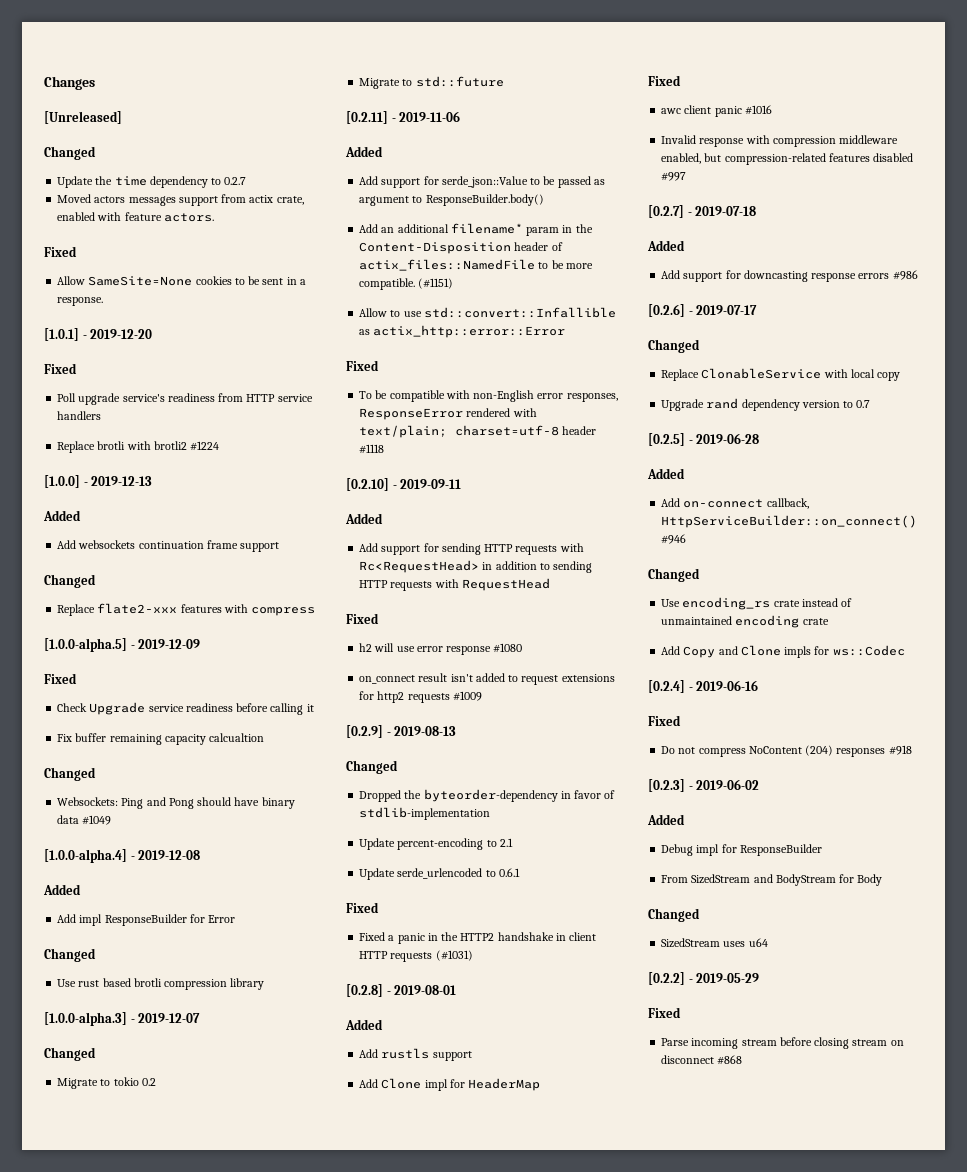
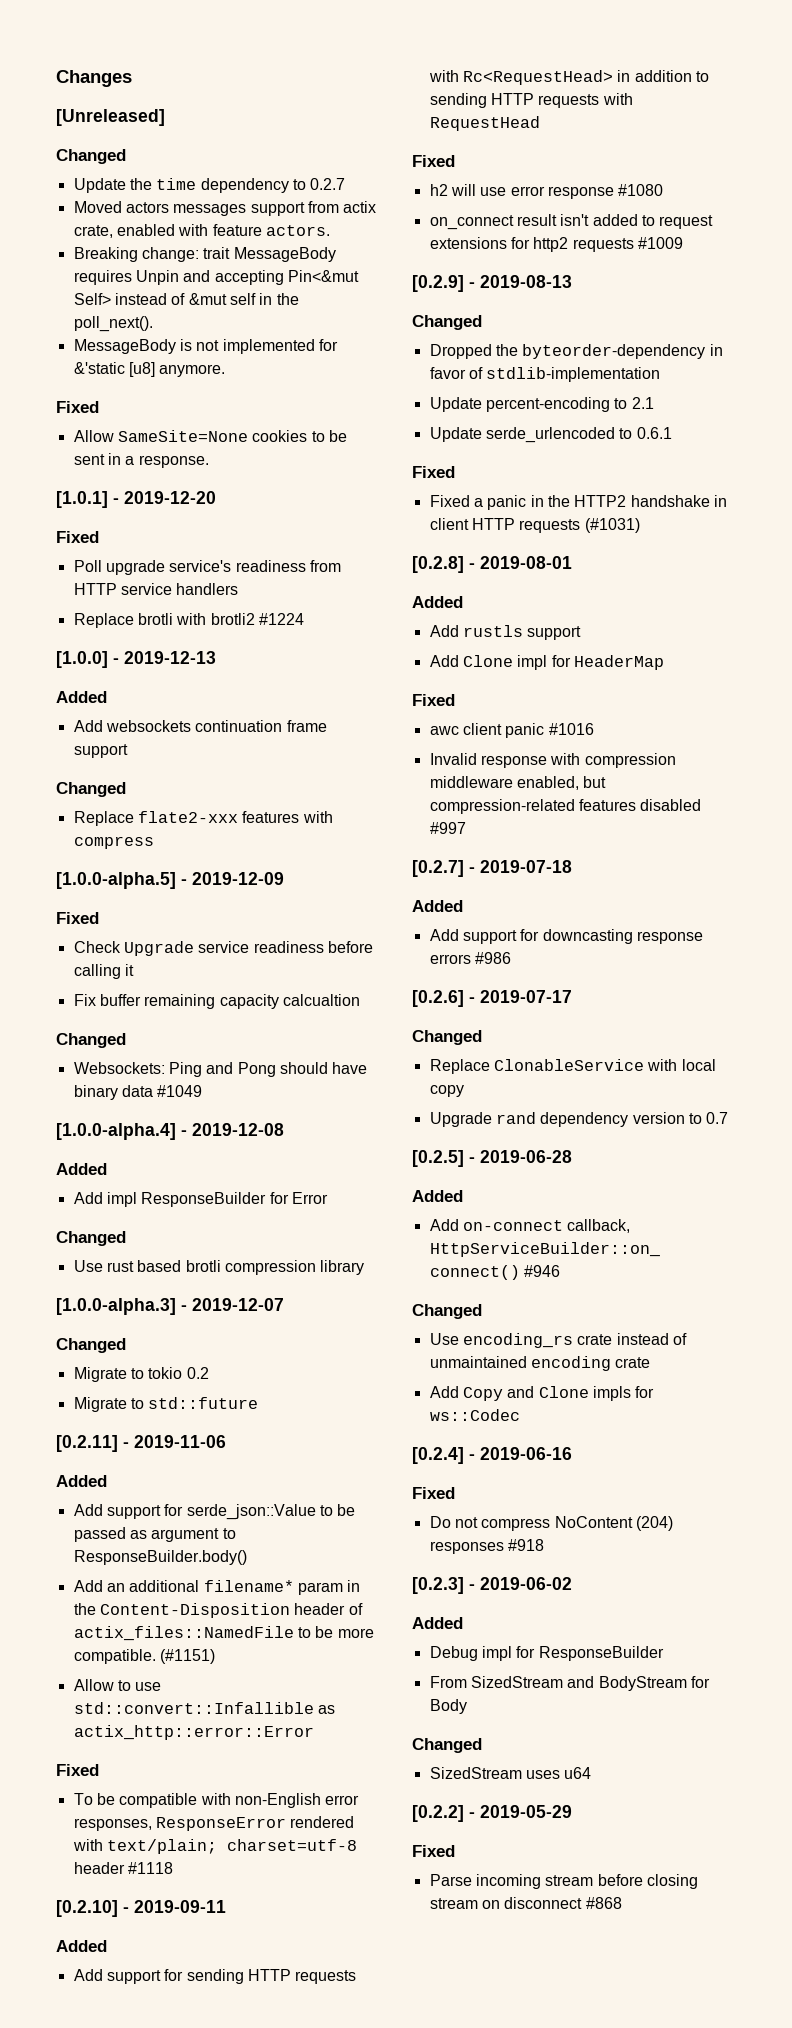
(214, 217) none -> [73,247,336,262] [73,270,359,285] [73,293,299,305] [73,316,153,332] [73,339,338,354] [73,362,226,377] // Breaking change: trait MessageBody requires Unpin and accepting Pin<&mut Self> instead of &mut self in the poll_next(). // MessageBody is not implemented for &'static [u8] anymore.

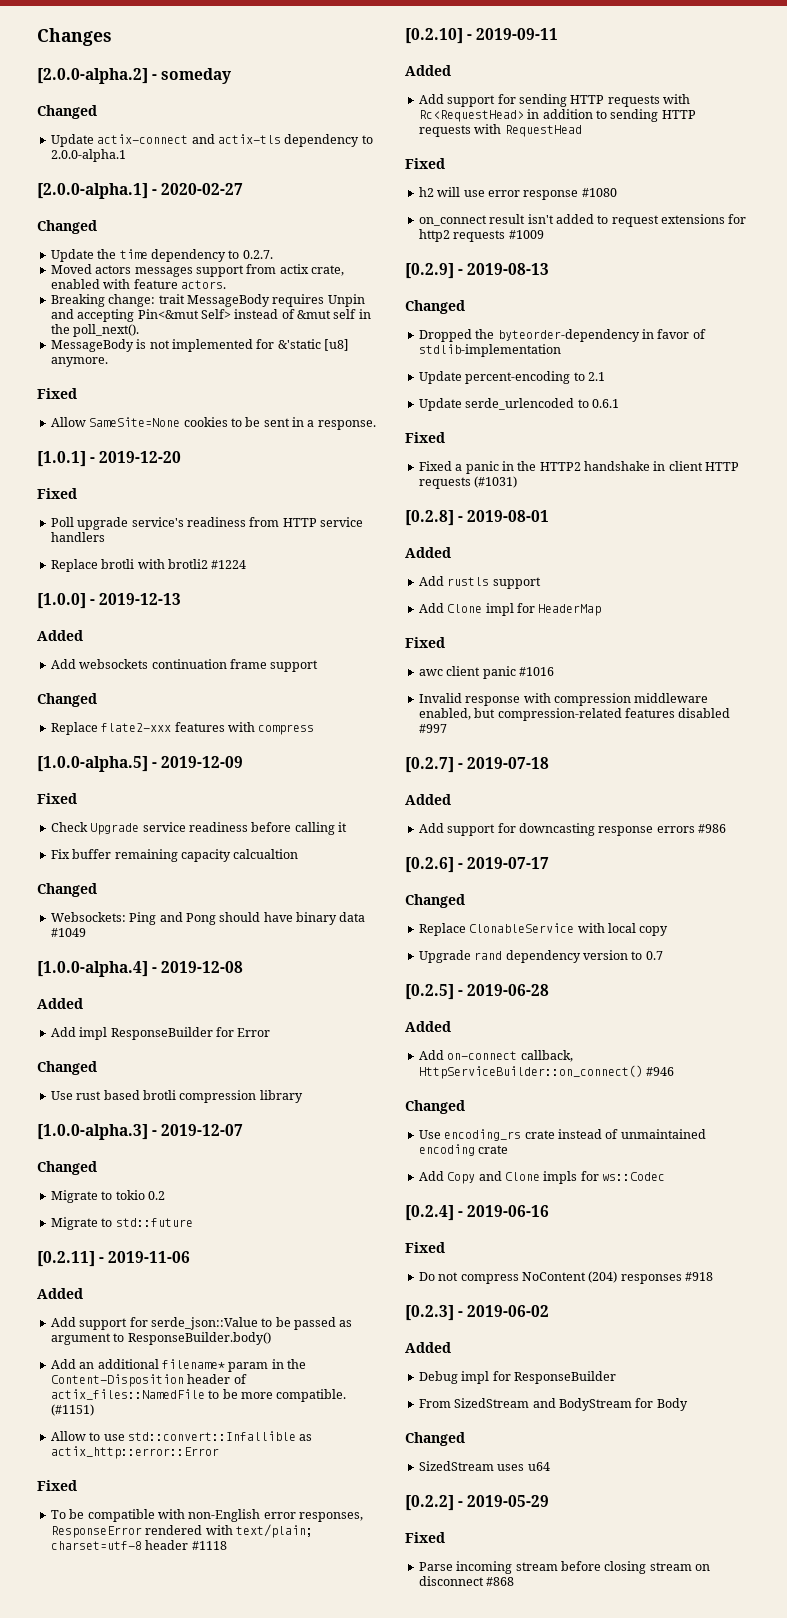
[56,109,165,126] [Unreleased] -> [37,68,232,84] [37,105,97,119] [50,134,373,147] [50,149,126,162] [37,183,244,199] [2.0.0-alpha.2] - someday // Changed // Update actix-connect and actix-tls dependency to 2.0.0-alpha.1 // [2.0.0-alpha.1] - 2020-02-27
[310,178,346,190] 0.2.7 -> [242,250,273,259] 0.2.7.

